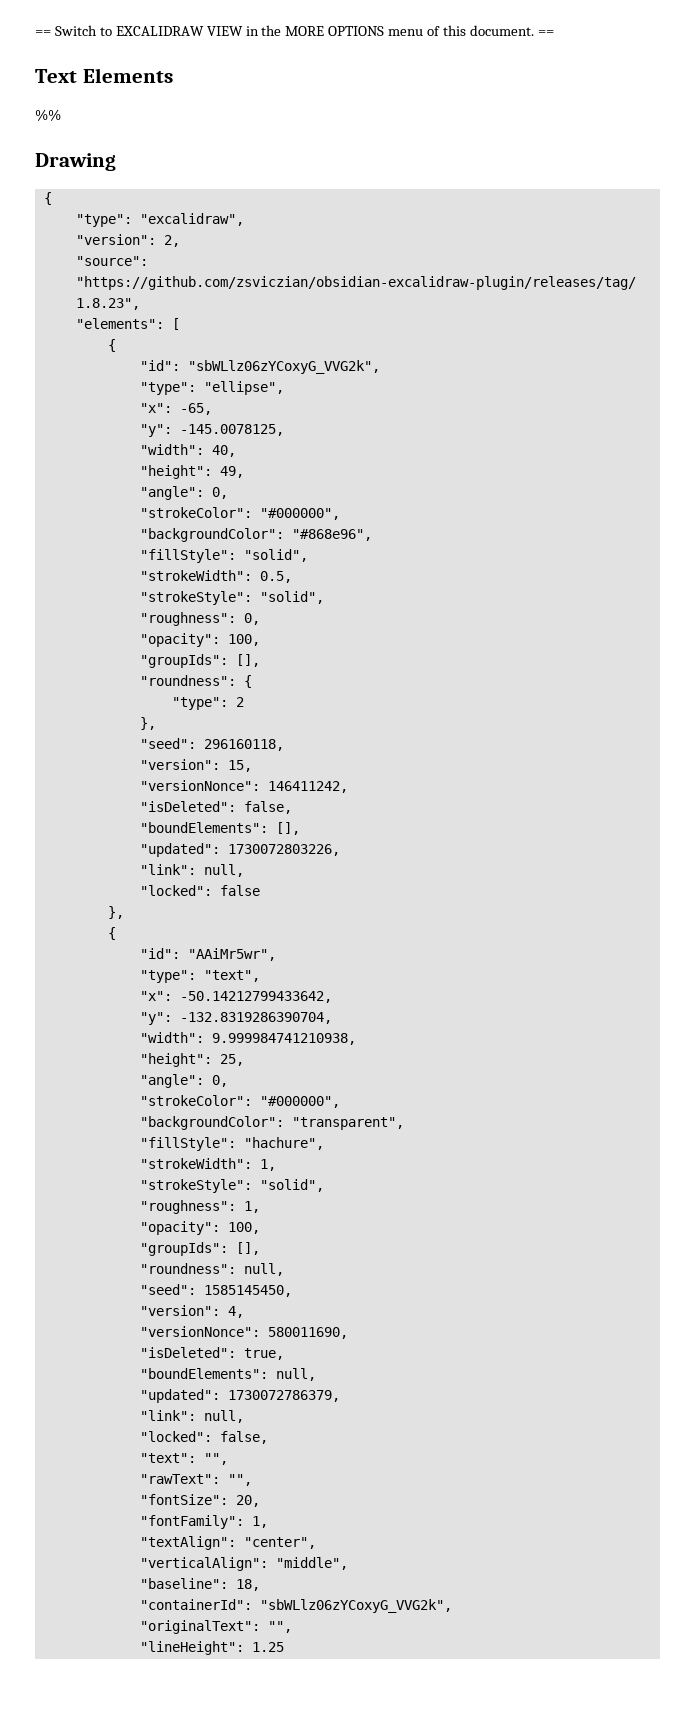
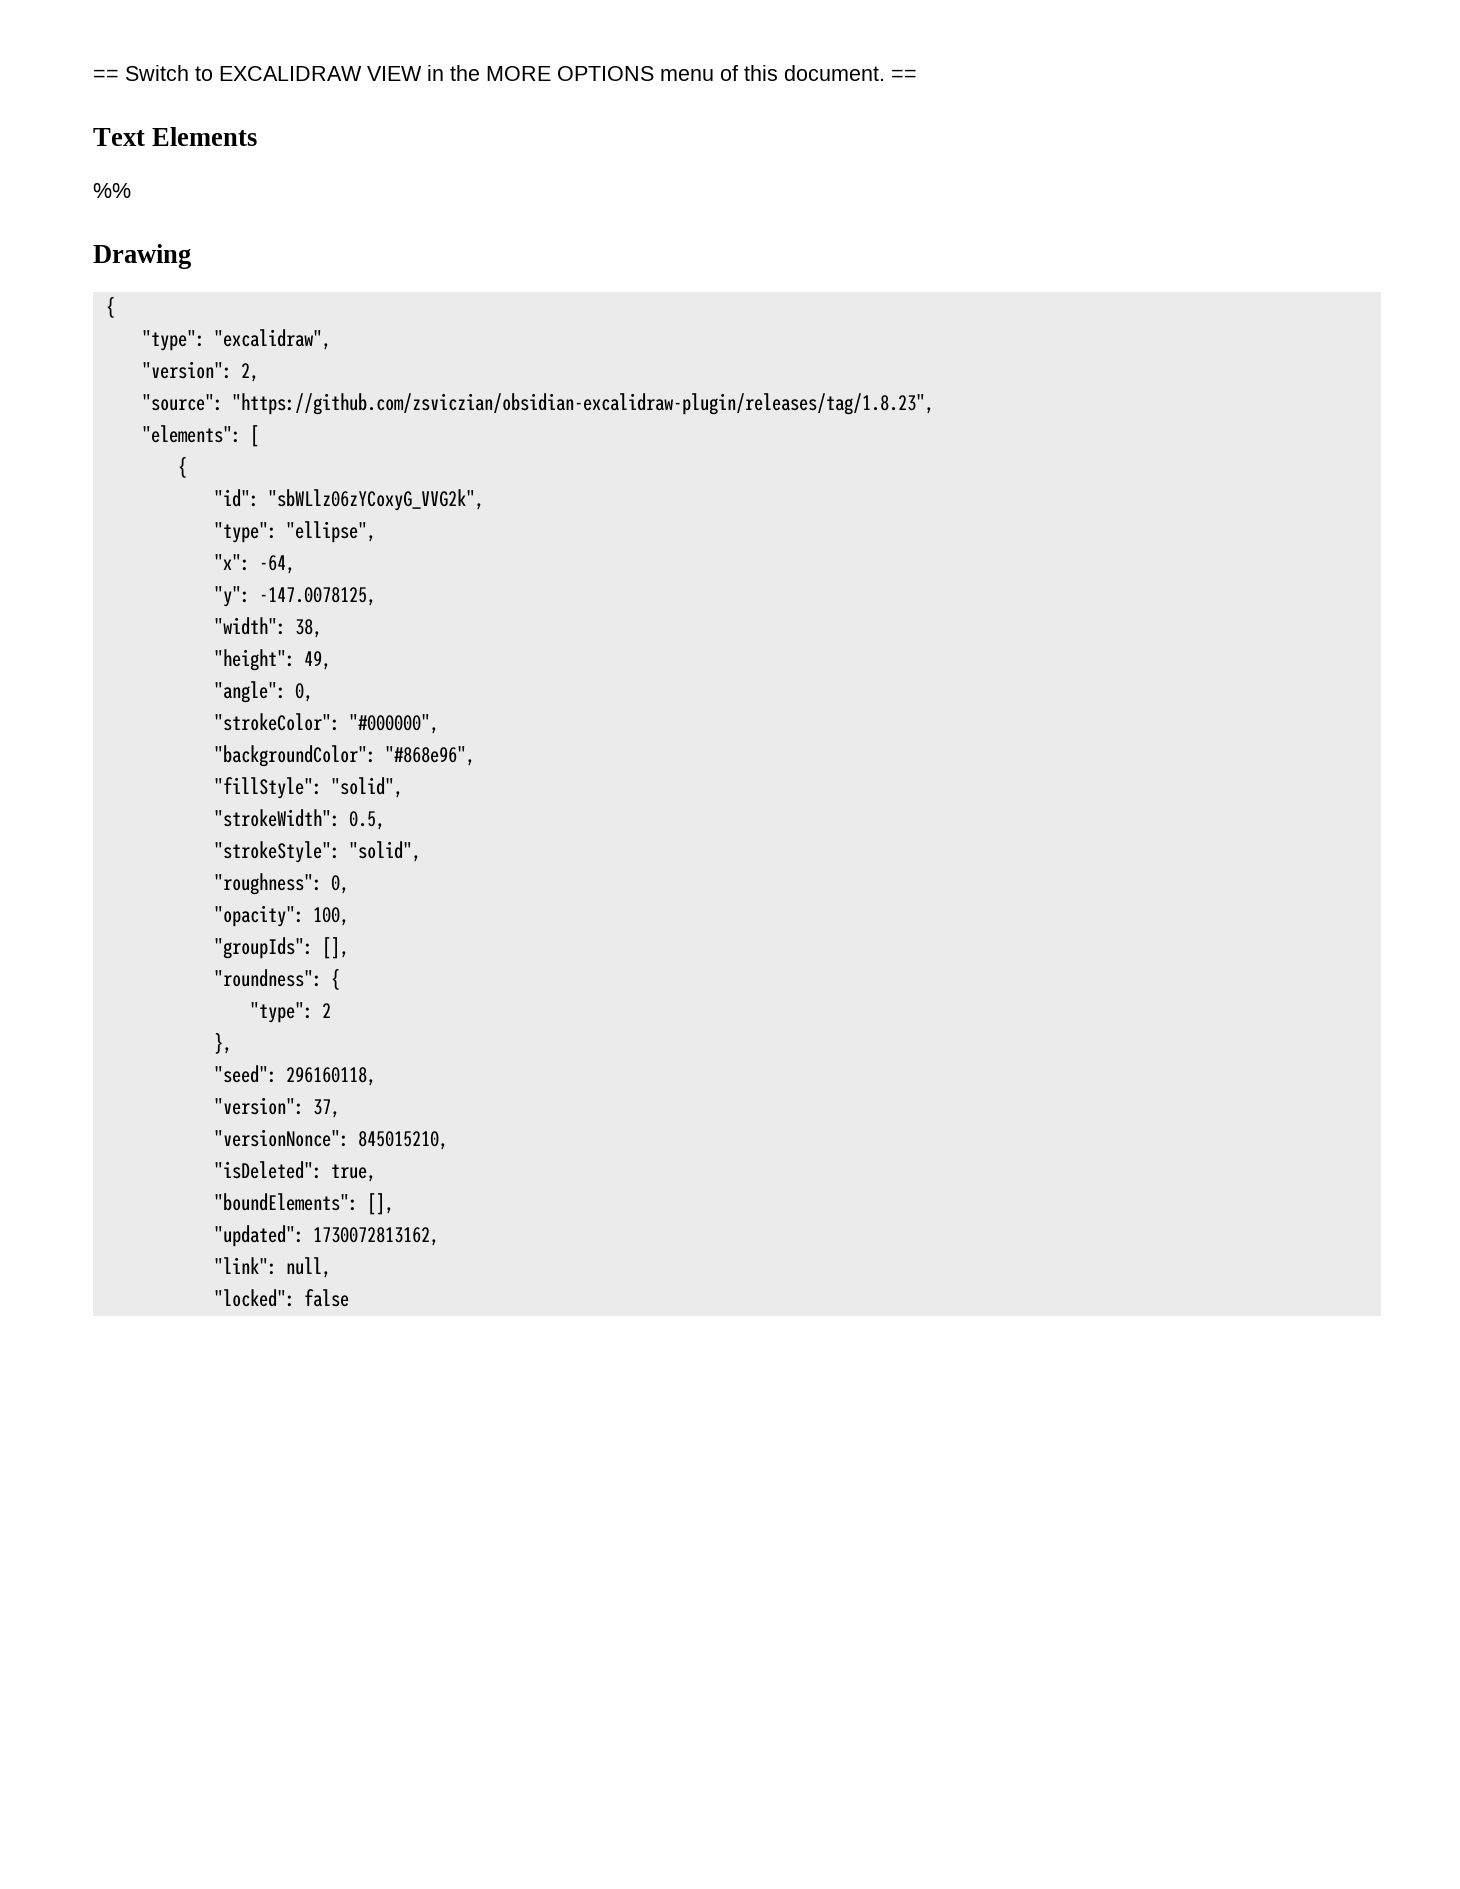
[179,403,212,415] [139,424,284,437] [139,444,236,457] -65, // "y": -145.0078125, // "width": 40, -> [258,555,295,574] [213,586,376,607] [213,617,322,638] -64, // "y": -147.0078125, // "width": 38,
[227,760,252,772] [139,780,348,793] [139,801,292,814] 15, // "versionNonce": 146411242, // "isDeleted": false, -> [312,1099,340,1118] [213,1129,448,1150] [213,1161,376,1182] 37, // "versionNonce": 845015210, // "isDeleted": true,
[227,844,340,856] 1730072803226, -> [312,1227,439,1246] 1730072813162,
[107,906,124,919] [107,927,116,940] [139,948,276,961] [139,970,260,983] [139,991,332,1003] [139,1012,332,1025] [139,1032,356,1045] [139,1053,244,1067] [139,1074,228,1088] [139,1095,340,1108] [139,1116,404,1130] [139,1137,324,1151] [139,1158,276,1171] [139,1179,324,1193] [139,1200,260,1214] [139,1221,260,1235] [139,1242,260,1256] [139,1263,284,1276] [139,1284,292,1297] [139,1305,244,1318] [139,1326,348,1339] [139,1347,284,1360] [139,1368,316,1381] [139,1389,340,1403] [139,1410,244,1423] [139,1431,268,1444] [139,1453,228,1465] [139,1474,252,1486] [139,1494,260,1507] [139,1515,268,1529] [139,1536,316,1550] [139,1557,348,1571] [139,1578,260,1591] [139,1599,452,1613] [139,1620,292,1634] [139,1641,284,1655] // }, // { // "id": "AAiMr5wr", // "type": "text", // "x": -50.14212799433642, // "y": -132.8319286390704, // "width": 9.999984741210938, // "height": 25, // "angle": 0, // "strokeColor": "#000000", // "backgroundColor": "transparent", // "fillStyle": "hachure", // "strokeWidth": 1, // "strokeStyle": "solid", // "roughness": 1, // "opacity": 100, // "groupIds": [], // "roundness": null, // "seed": 1585145450, // "version": 4, // "versionNonce": 580011690, // "isDeleted": true, // "boundElements": null, // "updated": 1730072786379, // "link": null, // "locked": false, // "text": "", // "rawText": "", // "fontSize": 20, // "fontFamily": 1, // "textAlign": "center", // "verticalAlign": "middle", // "baseline": 18, // "containerId": "sbWLlz06zYCoxyG_VVG2k", // "originalText": "", // "lineHeight": 1.25 -> (349, 1298) none

